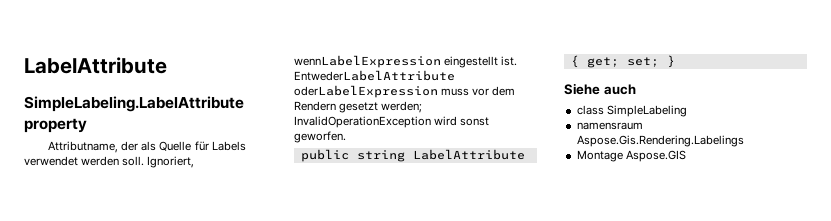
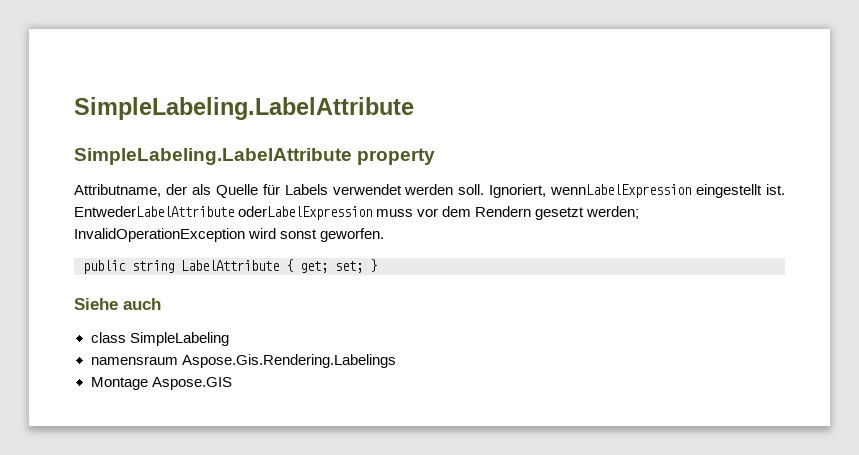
[24,57,167,74] LabelAttribute -> [74,97,414,120] SimpleLabeling.LabelAttribute

